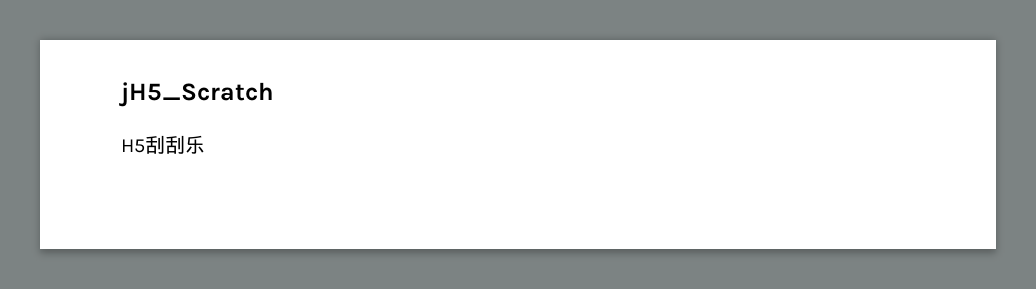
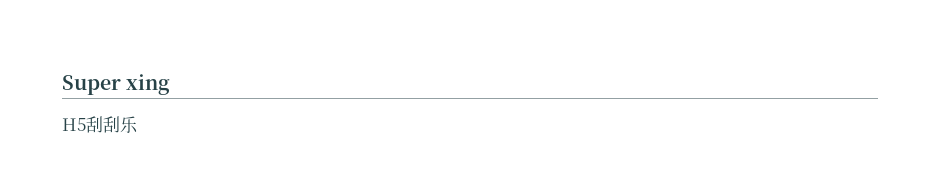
[119,82,274,107] jH5_Scratch -> [62,74,171,95] Super xing

